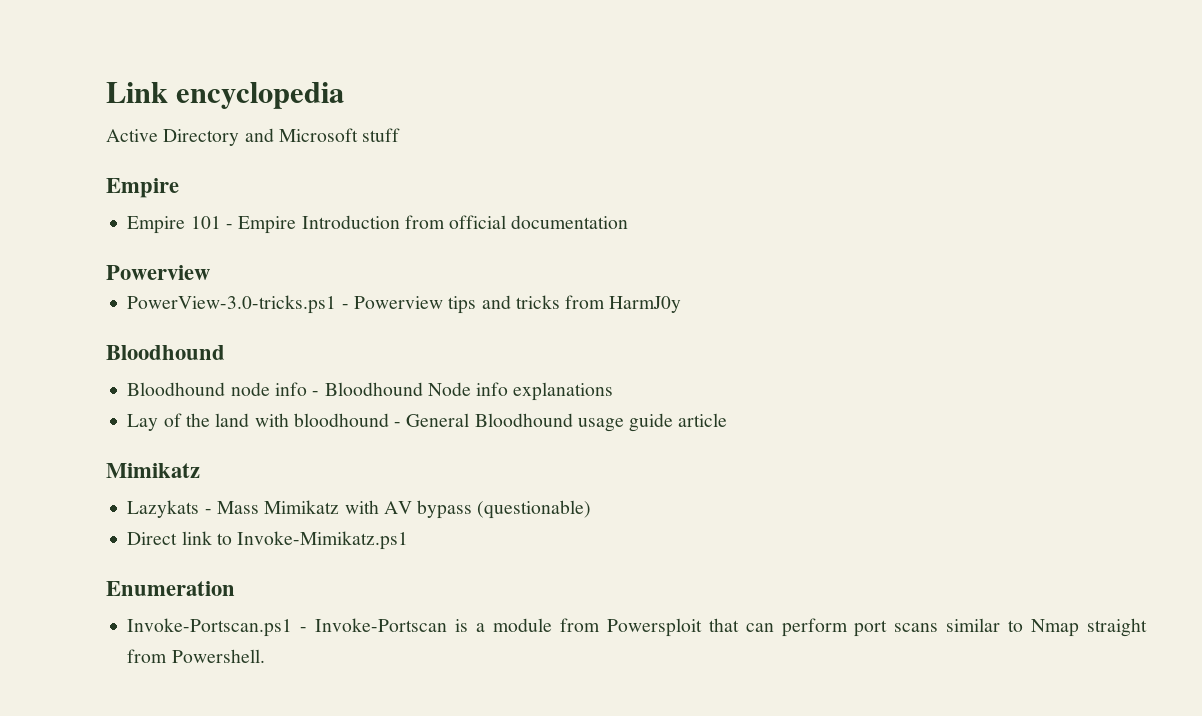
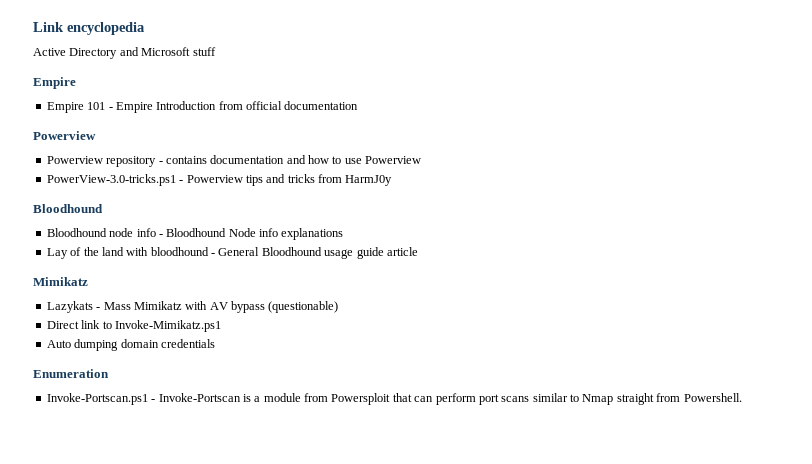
(210, 272) none -> [46,155,422,167] // Powerview repository - contains documentation and how to use Powerview
(409, 540) none -> [46,339,215,351] // Auto dumping domain credentials

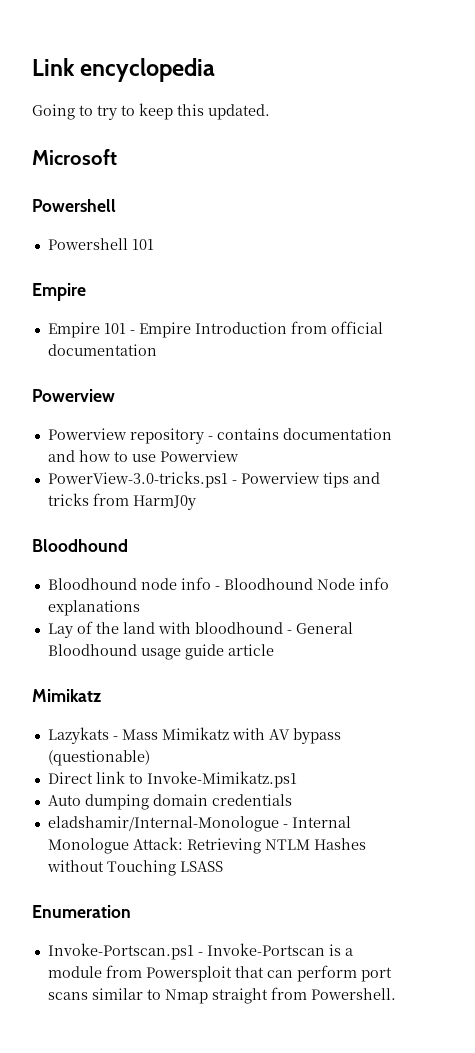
[33,47,216,59] Active Directory and Microsoft stuff -> [32,103,270,120] [32,149,117,165] [32,199,116,212] [47,238,154,250] Going to try to keep this updated. // Microsoft // Powershell // Powershell 101
(215, 343) none -> [47,816,351,832] [47,837,366,854] [46,860,223,876] // eladshamir/Internal-Monologue - Internal Monologue Attack: Retrieving NTLM Hashes without Touching LSASS

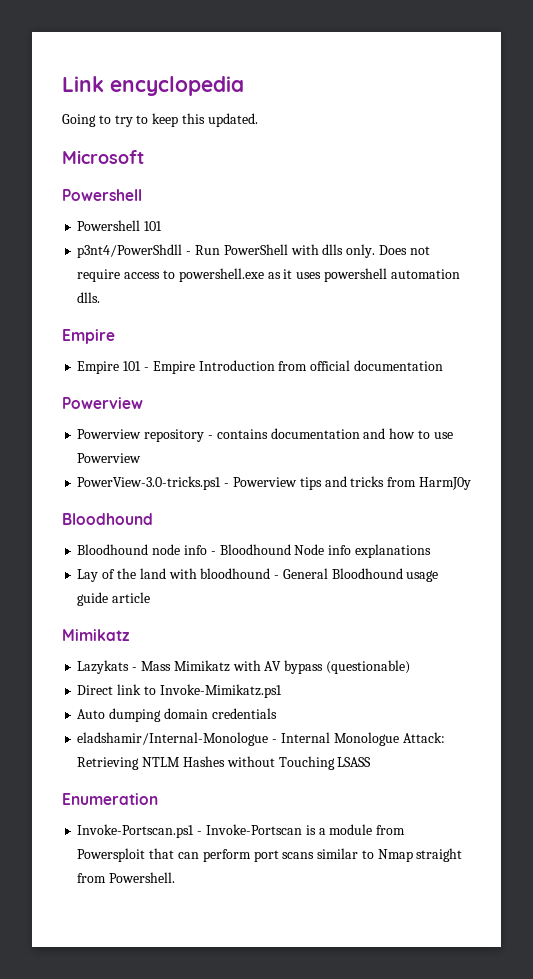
(154, 244) none -> [77,244,430,258] [77,268,460,282] [77,292,101,303] // p3nt4/PowerShdll - Run PowerShell with dlls only. Does not require access to powershell.exe as it uses powershell automation dlls.

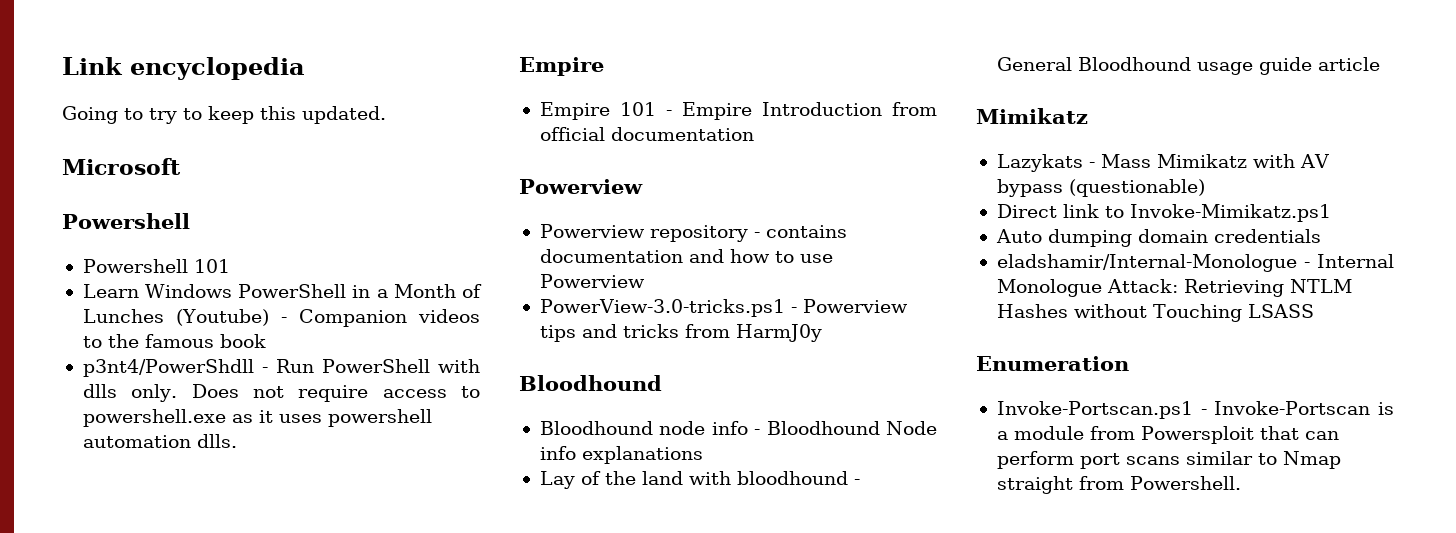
(163, 226) none -> [82,284,483,298] [82,309,480,327] [82,334,266,348] // Learn Windows PowerShell in a Month of Lunches (Youtube) - Companion videos to the famous book

